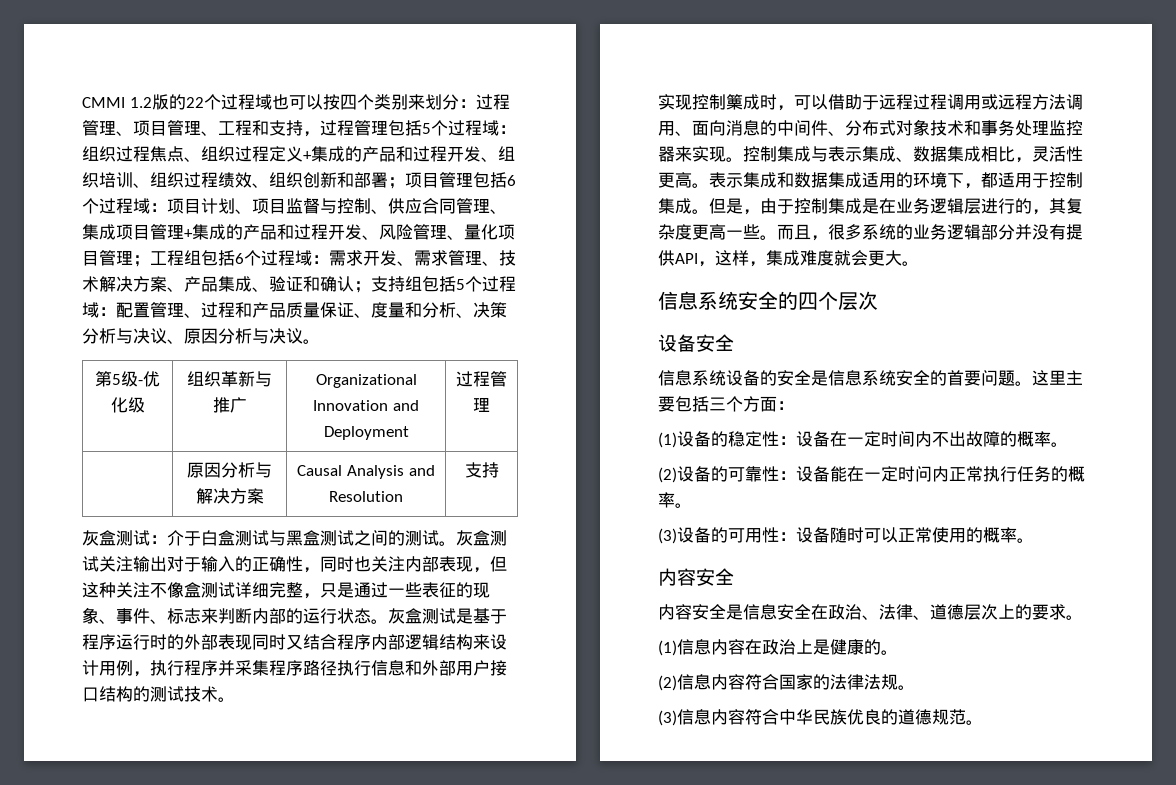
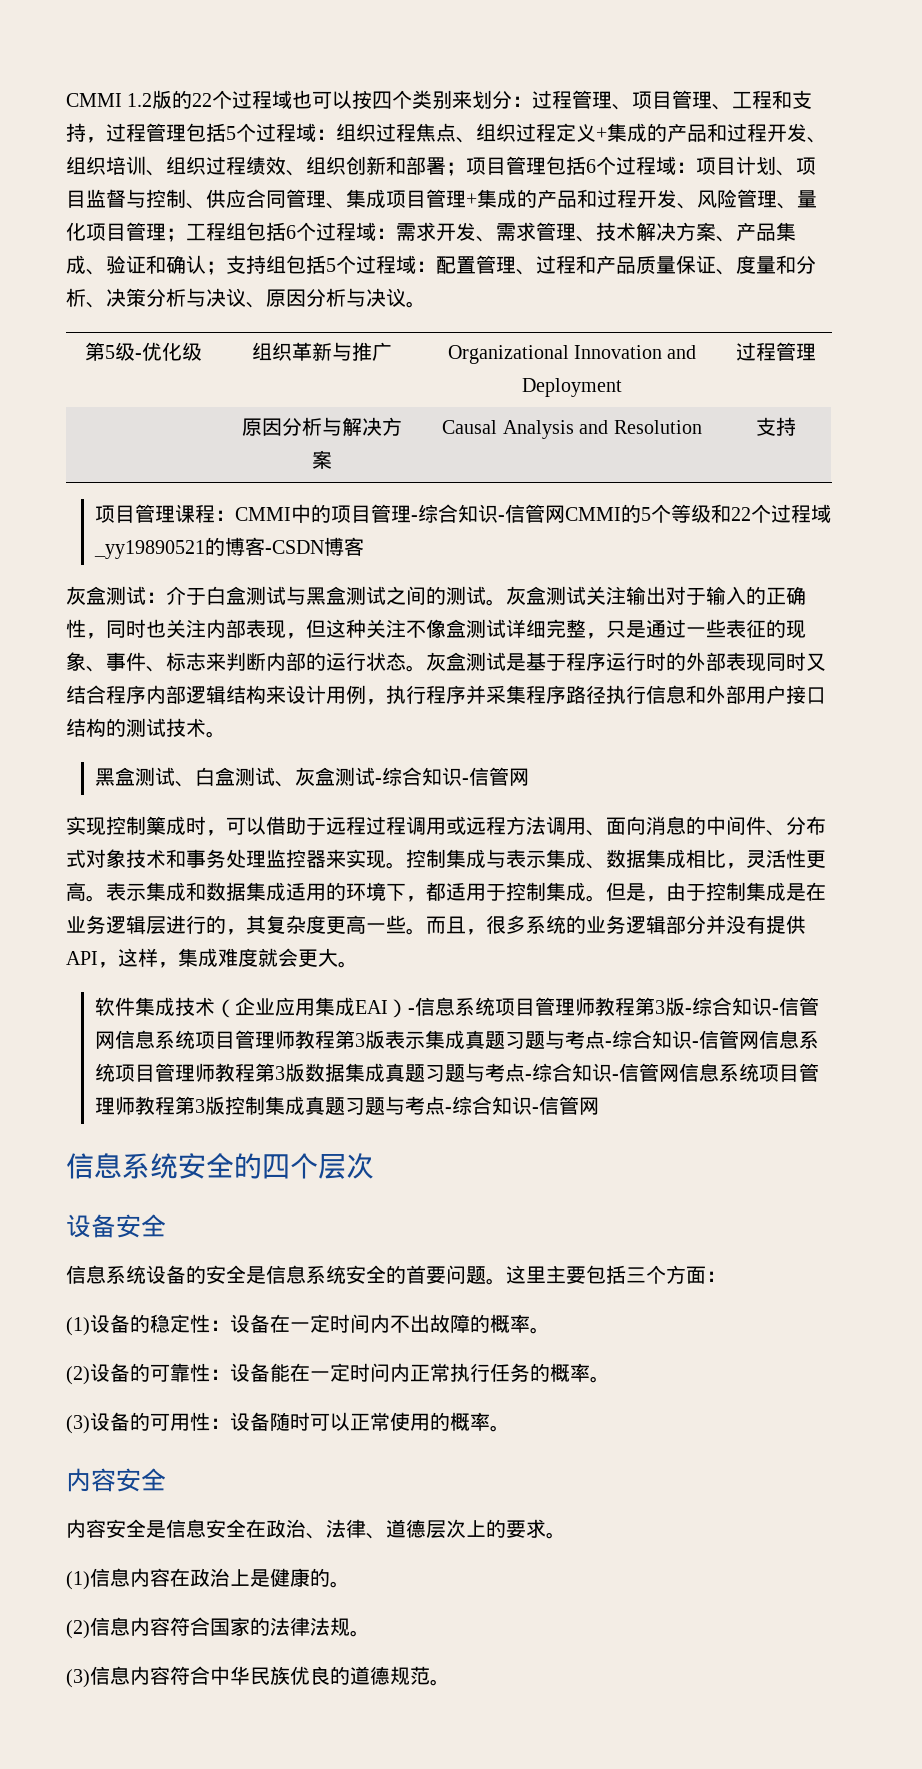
(499, 470) none -> [95,504,832,523] [94,537,365,559] // 项目管理课程：CMMI中的项目管理-综合知识-信管网CMMI的5个等级和22个过程域_yy19890521的博客-CSDN博客
(235, 699) none -> [95,767,530,787] // 黑盒测试、白盒测试、灰盒测试-综合知识-信管网
(919, 263) none -> [95,997,820,1018] [95,1030,820,1049] [95,1063,820,1082] [95,1096,600,1115] // 软件集成技术（企业应用集成EAI）-信息系统项目管理师教程第3版-综合知识-信管网信息系统项目管理师教程第3版表示集成真题习题与考点-综合知识-信管网信息系统项目管理师教程第3版数据集成真题习题与考点-综合知识-信管网信息系统项目管理师教程第3版控制集成真题习题与考点-综合知识-信管网

